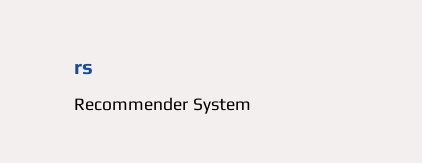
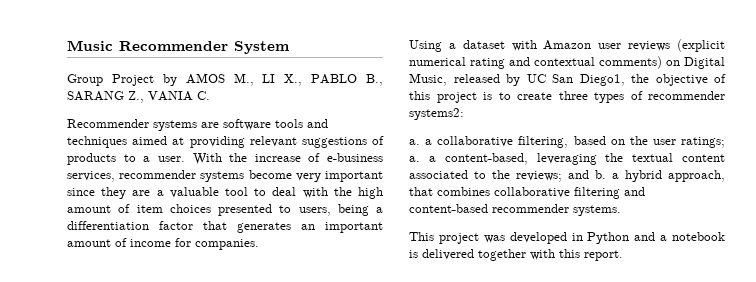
[74,63,93,75] [74,97,251,114] rs // Recommender System -> [67,40,290,54] [67,73,383,86] [67,91,210,103] [67,119,328,131] [67,136,384,148] [67,153,383,165] [67,170,383,182] [67,187,383,199] [67,204,383,216] [67,221,383,233] [67,238,259,250] [409,39,725,52] [409,56,725,69] [409,73,726,86] [409,91,725,103] [409,108,464,120] [409,136,725,148] [409,153,725,165] [409,170,725,182] [409,187,645,199] [409,204,621,216] [409,232,725,244] [409,249,623,261] Music Recommender System // Group Project by AMOS M., LI X., PABLO B., SARANG Z., VANIA C. // Recommender systems are software tools and techniques aimed at providing relevant suggestions of products to a user. With the increase of e-business services, recommender systems become very important since they are a valuable tool to deal with the high amount of item choices presented to users, being a differentiation factor that generates an important amount of income for companies. // Using a dataset with Amazon user reviews (explicit numerical rating and contextual comments) on Digital Music, released by UC San Diego1, the objective of this project is to create three types of recommender systems2: // a. a collaborative filtering, based on the user ratings; a. a content-based, leveraging the textual content associated to the reviews; and b. a hybrid approach, that combines collaborative filtering and content-based recommender systems. // This project was developed in Python and a notebook is delivered together with this report.

